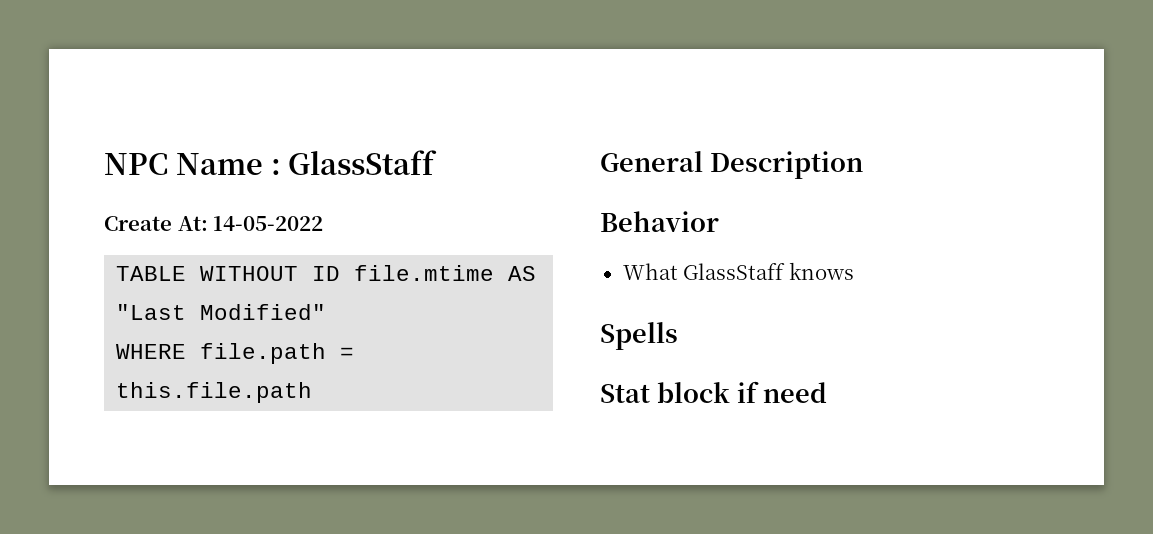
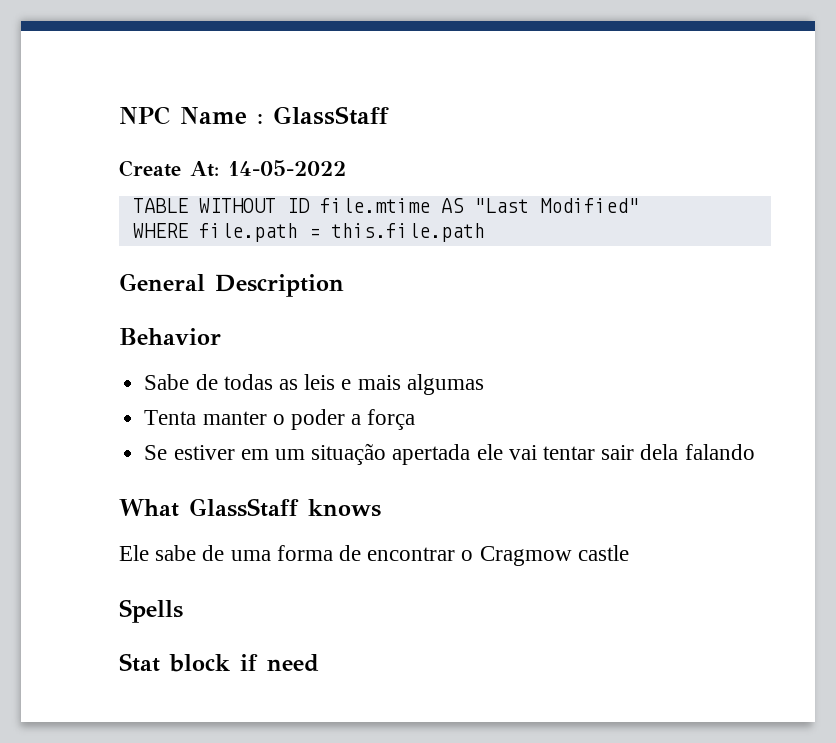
[622,262,854,280] What GlassStaff knows -> [144,374,484,395] [144,409,416,430] [144,443,755,465] [119,498,381,517] [119,545,629,566] Sabe de todas as leis e mais algumas // Tenta manter o poder a força // Se estiver em um situação apertada ele vai tentar sair dela falando // What GlassStaff knows // Ele sabe de uma forma de encontrar o Cragmow castle

